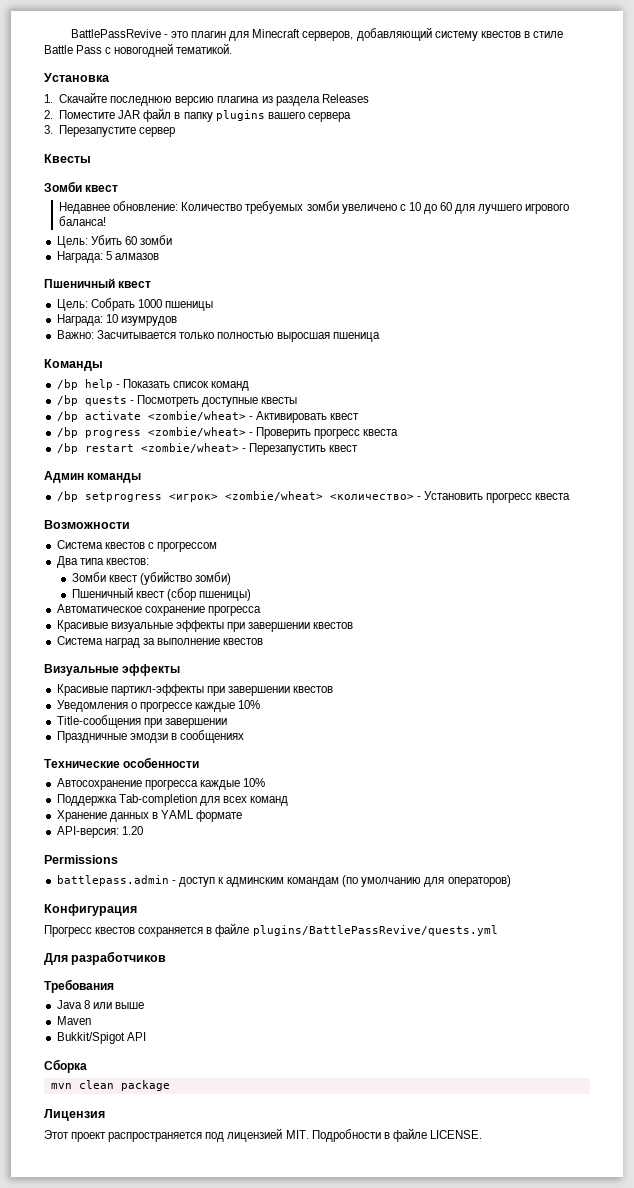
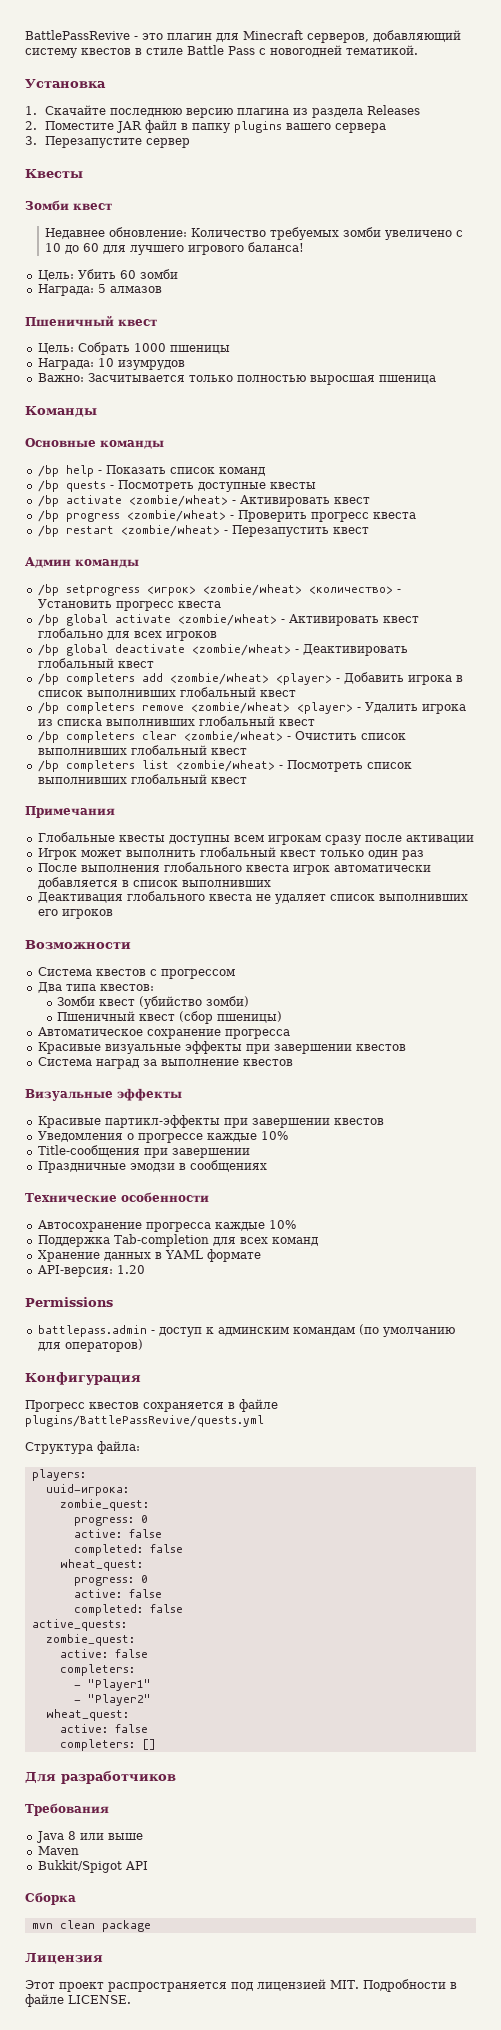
(103, 365) none -> [25,438,164,449] // Основные команды
(571, 496) none -> [37,614,419,626] [37,628,217,641] [37,644,408,656] [37,658,154,668] [37,672,463,685] [37,687,296,697] [37,702,466,714] [37,716,315,726] [37,731,406,743] [37,745,247,755] [37,760,412,772] [37,774,247,784] [25,806,115,818] [37,832,474,845] [37,847,424,860] [37,862,431,875] [37,877,271,889] [37,891,468,904] [37,909,113,919] // /bp global activate <zombie/wheat> - Активировать квест глобально для всех игроков // /bp global deactivate <zombie/wheat> - Деактивировать глобальный квест // /bp completers add <zombie/wheat> <player> - Добавить игрока в список выполнивших глобальный квест // /bp completers remove <zombie/wheat> <player> - Удалить игрока из списка выполнивших глобальный квест // /bp completers clear <zombie/wheat> - Очистить список выполнивших глобальный квест // /bp completers list <zombie/wheat> - Посмотреть список выполнивших глобальный квест // Примечания // Глобальные квесты доступны всем игрокам сразу после активации // Игрок может выполнить глобальный квест только один раз // После выполнения глобального квеста игрок автоматически добавляется в список выполнивших // Деактивация глобального квеста не удаляет список выполнивших его игроков
(498, 930) none -> [25,1441,140,1454] [31,1469,86,1481] [45,1484,129,1496] [59,1499,149,1511] [73,1515,148,1526] [73,1529,162,1538] [73,1544,183,1556] [59,1559,143,1571] [73,1575,148,1586] [73,1589,162,1598] [73,1604,183,1616] [31,1619,127,1631] [45,1634,135,1646] [59,1649,148,1658] [59,1664,135,1676] [73,1679,151,1691] [73,1694,151,1706] [45,1709,129,1721] [59,1724,148,1733] [59,1739,156,1751] // Структура файла: // players: // uuid-игрока: // zombie_quest: // progress: 0 // active: false // completed: false // wheat_quest: // progress: 0 // active: false // completed: false // active_quests: // zombie_quest: // active: false // completers: // - "Player1" // - "Player2" // wheat_quest: // active: false // completers: []

